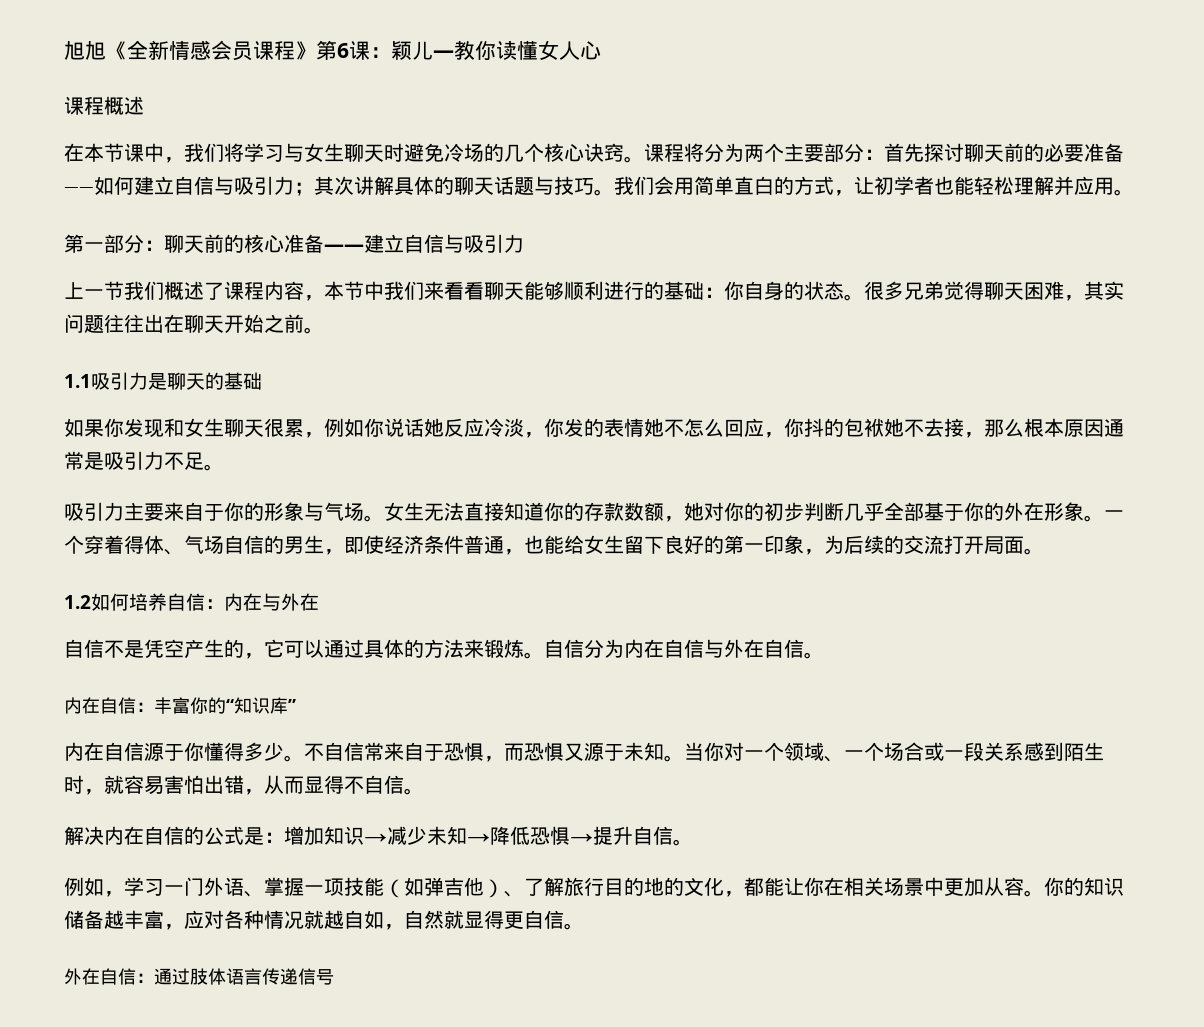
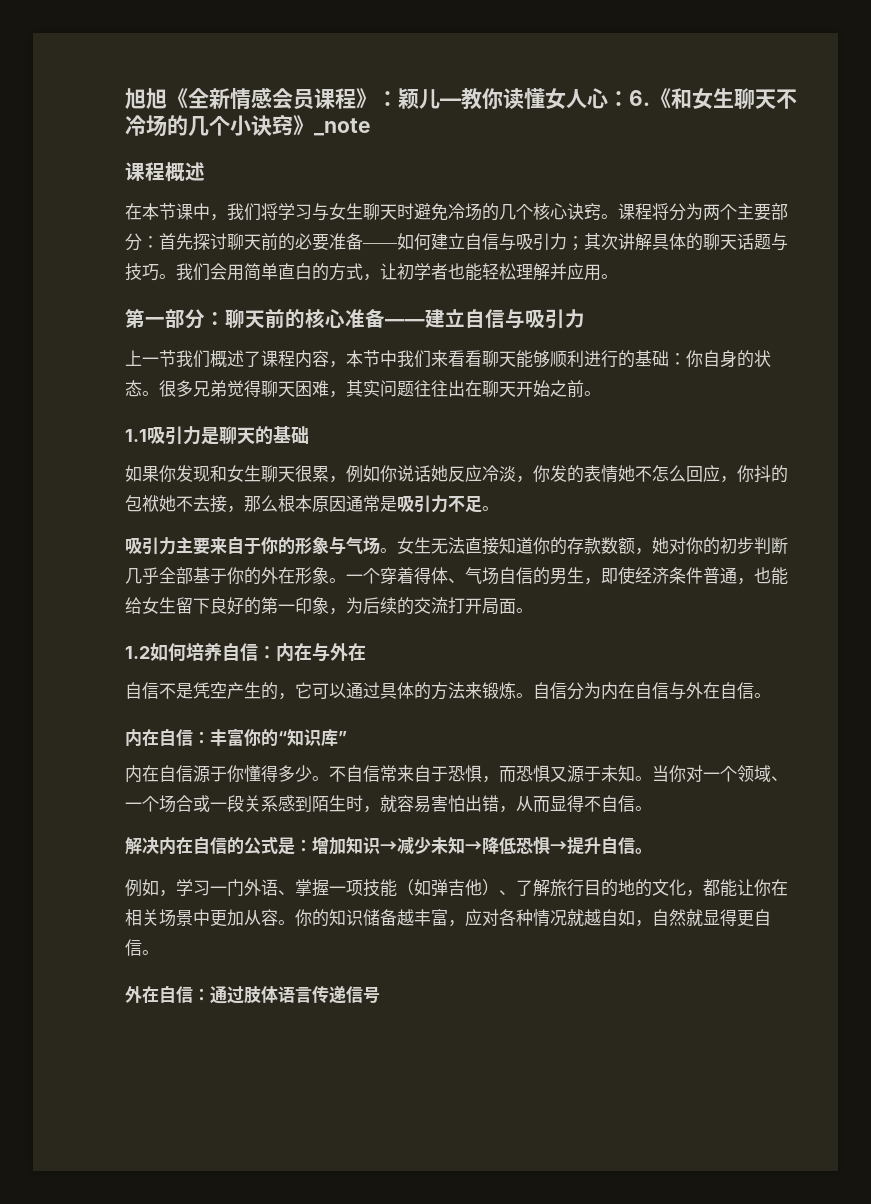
[316,40,370,60] 第6课 -> (377, 98) none
(601, 50) none -> [608,88,797,109] [125,115,371,137] ：6.《和女生聊天不冷场的几个小诀窍》_note

